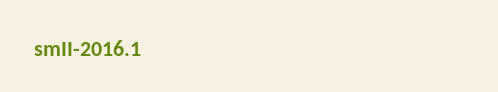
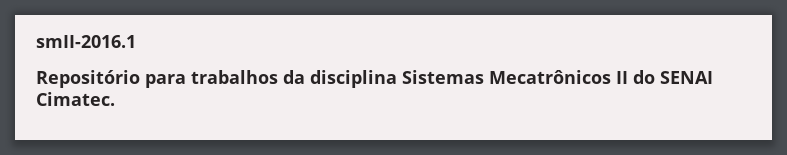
(141, 48) none -> [36,70,713,88] [36,92,115,106] // Repositório para trabalhos da disciplina Sistemas Mecatrônicos II do SENAI Cimatec.

